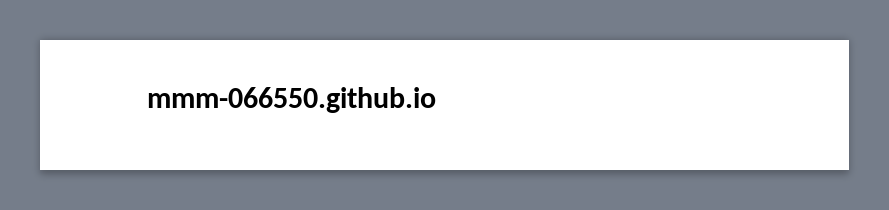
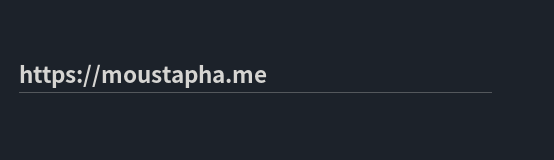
[147,87,436,113] mmm-066550.github.io -> [19,64,267,88] https://moustapha.me

